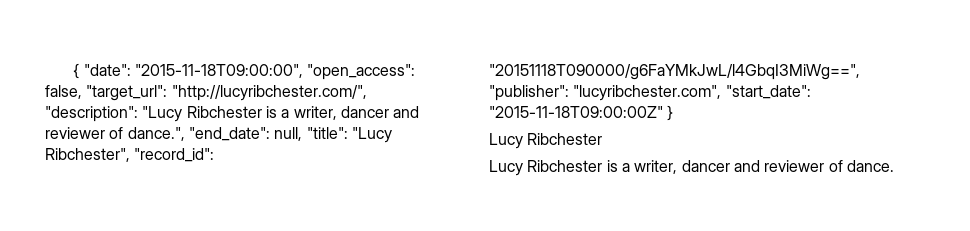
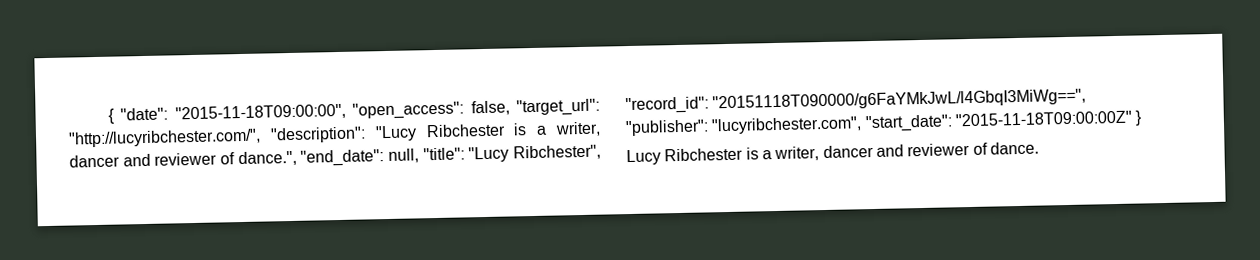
[489,160,603,176] // Lucy Ribchester -> (744, 154) none

